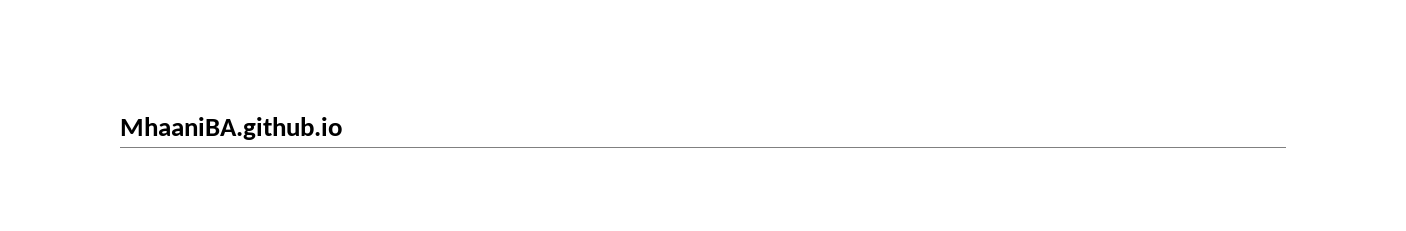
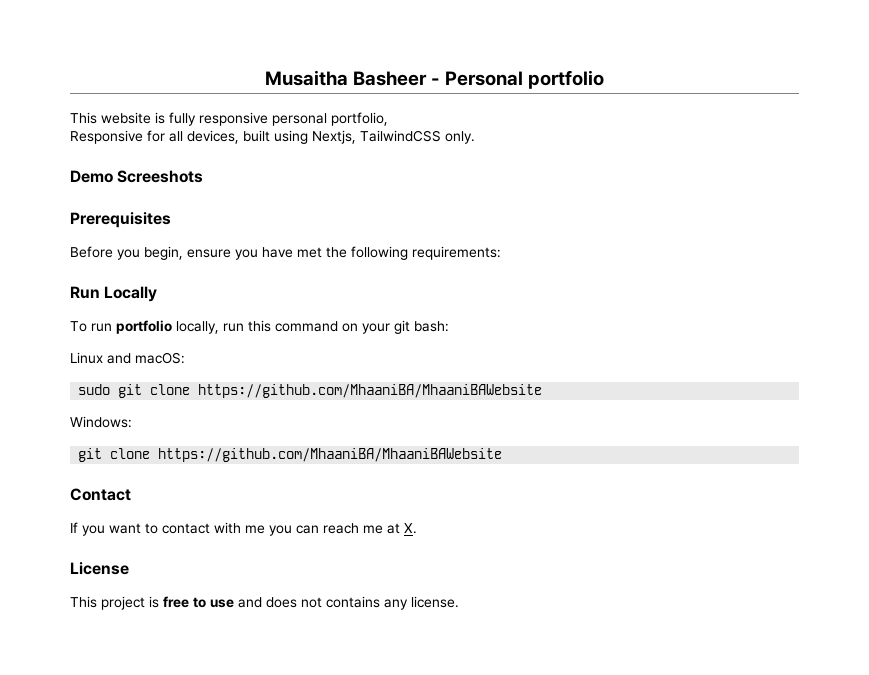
[120,117,343,140] MhaaniBA.github.io -> [264,70,605,89] [70,112,388,126] [70,130,475,144] [70,170,204,183] [70,212,171,228] [70,246,501,260] [70,286,158,302] [70,320,449,334] [70,352,185,364] [78,384,543,398] [70,416,132,428] [78,448,503,462] [70,488,131,501] [70,522,417,536] [70,562,129,575] [70,596,459,610] Musaitha Basheer - Personal portfolio // This website is fully responsive personal portfolio, // Responsive for all devices, built using Nextjs, TailwindCSS only. // Demo Screeshots // Prerequisites // Before you begin, ensure you have met the following requirements: // Run Locally // To run portfolio locally, run this command on your git bash: // Linux and macOS: // sudo git clone https://github.com/MhaaniBA/MhaaniBAWebsite // Windows: // git clone https://github.com/MhaaniBA/MhaaniBAWebsite // Contact // If you want to contact with me you can reach me at X. // License // This project is free to use and does not contains any license.

